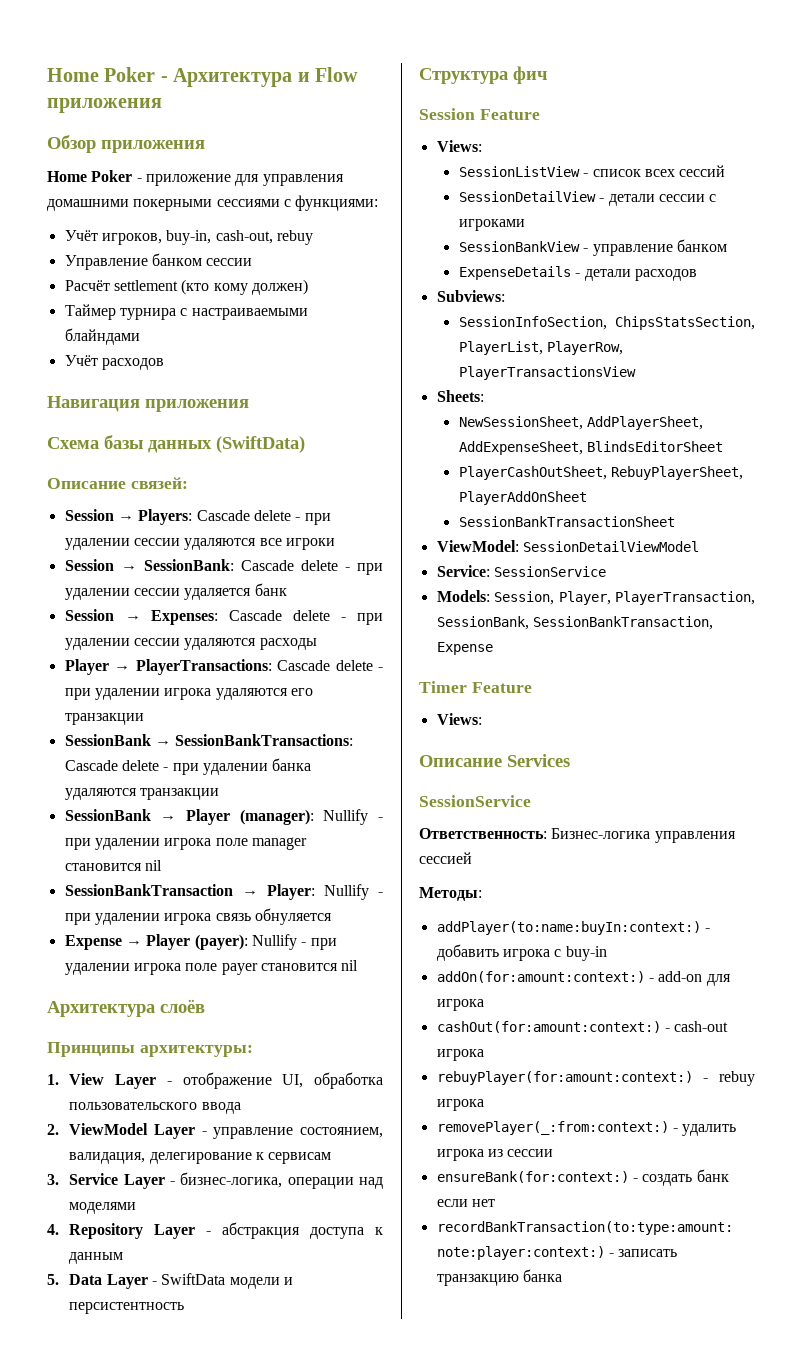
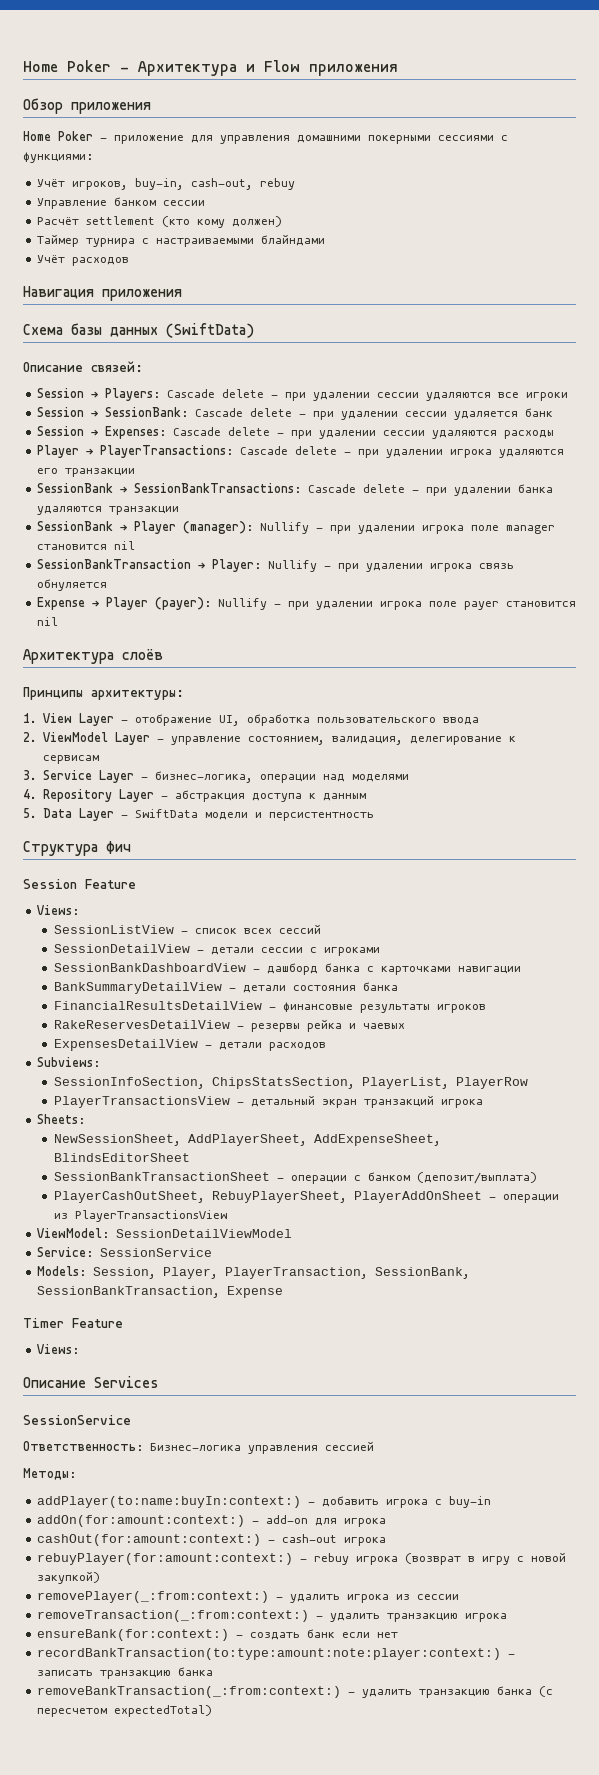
[458,239,727,256] [458,266,571,280] SessionBankView - управление банком // ExpenseDetails -> [53,963,521,975] [53,982,398,994] [53,1001,486,1013] [53,1019,405,1032] [53,1039,198,1051] SessionBankDashboardView - дашборд банка с карточками навигации // BankSummaryDetailView - детали состояния банка // FinancialResultsDetailView - финансовые результаты игроков // RakeReservesDetailView - резервы рейка и чаевых // ExpensesDetailView
[547,341,624,355] [458,366,636,380] PlayerRow, PlayerTransactionsView -> [455,1077,528,1089] [53,1095,483,1108] PlayerRow // PlayerTransactionsView - детальный экран транзакций игрока
(724, 446) none -> [53,1172,537,1184] // SessionBankTransactionSheet - операции с банком (депозит/выплата)
[458,516,675,527] // SessionBankTransactionSheet -> [488,1194,559,1203] [53,1210,227,1222] - операции из PlayerTransactionsView
(484, 1105) none -> [404,1552,566,1565] [36,1571,100,1584] (возврат в игру с новой закупкой)
(554, 1153) none -> [36,1610,507,1622] // removeTransaction(_:from:context:) - удалить транзакцию игрока
(562, 1275) none -> [36,1686,553,1698] [36,1705,212,1717] // removeBankTransaction(_:from:context:) - удалить транзакцию банка (с пересчетом expectedTotal)

